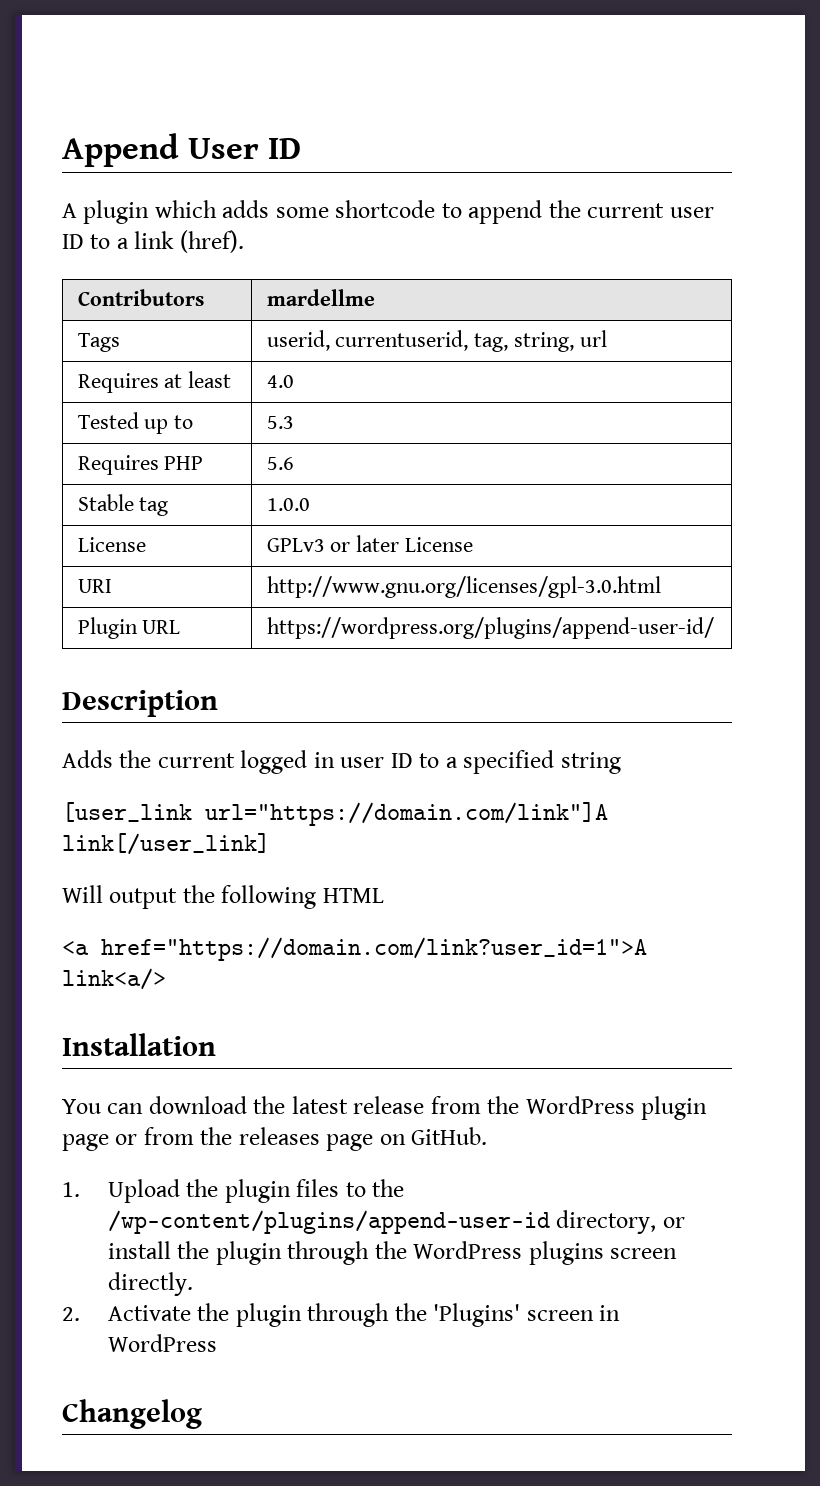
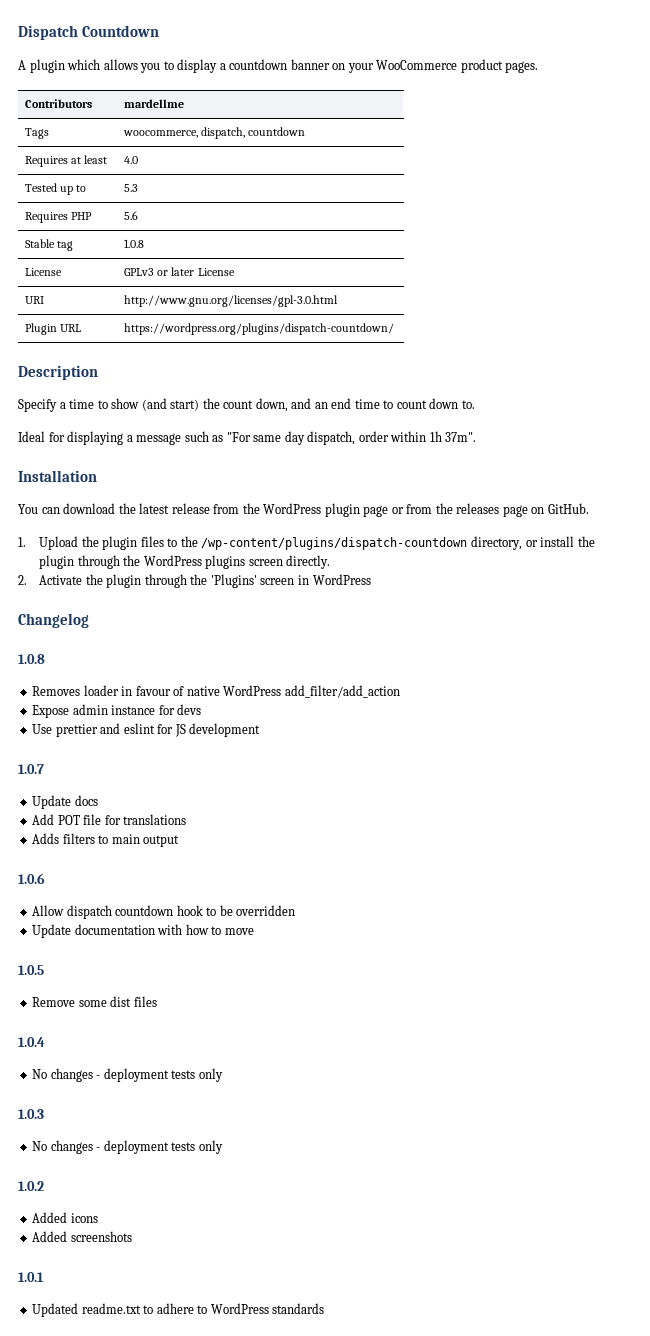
[62,133,302,167] Append User ID -> [18,25,160,40] Dispatch Countdown
[222,200,714,224] [62,230,244,253] [77,289,204,306] [266,289,375,306] [77,333,120,352] [266,330,607,352] adds some shortcode to append the current user ID to a link (href). // Contributors | mardellme // Tags | userid, currentuserid, tag, string, url -> [103,59,539,73] [25,99,93,108] [124,99,185,108] [25,128,50,139] [123,127,306,139] allows you to display a countdown banner on your WooCommerce product pages. // Contributors | mardellme // Tags | woocommerce, dispatch, countdown
[266,498,310,511] 1.0.0 -> [124,239,145,248] 1.0.8
[266,617,714,639] https://wordpress.org/plugins/append-user-id/ -> [124,323,395,335] https://wordpress.org/plugins/dispatch-countdown/
[62,750,621,774] [62,802,608,826] [62,833,270,855] [62,885,384,909] [62,937,647,961] [62,968,166,990] Adds the current logged in user ID to a specified string // [user_link url="https://domain.com/link"]A link[/user_link] // Will output the following HTML // <a href="https://domain.com/link?user_id=1">A link<a/> -> [18,398,475,412] [18,431,477,445] Specify a time to show (and start) the count down, and an end time to count down to. // Ideal for displaying a message such as "For same day dispatch, order within 1h 37m".
[107,1210,550,1234] /wp-content/plugins/append-user-id -> [201,537,468,550] /wp-content/plugins/dispatch-countdown
(202, 1414) none -> [18,654,45,664] [32,685,400,698] [32,704,202,718] [32,723,261,737] [18,764,44,774] [32,795,98,809] [32,814,187,825] [32,833,180,847] [18,873,45,884] [32,905,296,919] [32,924,254,938] [18,965,44,975] [32,996,157,1007] [18,1037,45,1047] [32,1068,223,1082] [18,1109,44,1119] [32,1140,223,1154] [18,1181,44,1191] [32,1212,98,1223] [32,1231,132,1242] [18,1272,44,1282] [32,1303,325,1317] // 1.0.8 // Removes loader in favour of native WordPress add_filter/add_action // Expose admin instance for devs // Use prettier and eslint for JS development // 1.0.7 // Update docs // Add POT file for translations // Adds filters to main output // 1.0.6 // Allow dispatch countdown hook to be overridden // Update documentation with how to move // 1.0.5 // Remove some dist files // 1.0.4 // No changes - deployment tests only // 1.0.3 // No changes - deployment tests only // 1.0.2 // Added icons // Added screenshots // 1.0.1 // Updated readme.txt to adhere to WordPress standards

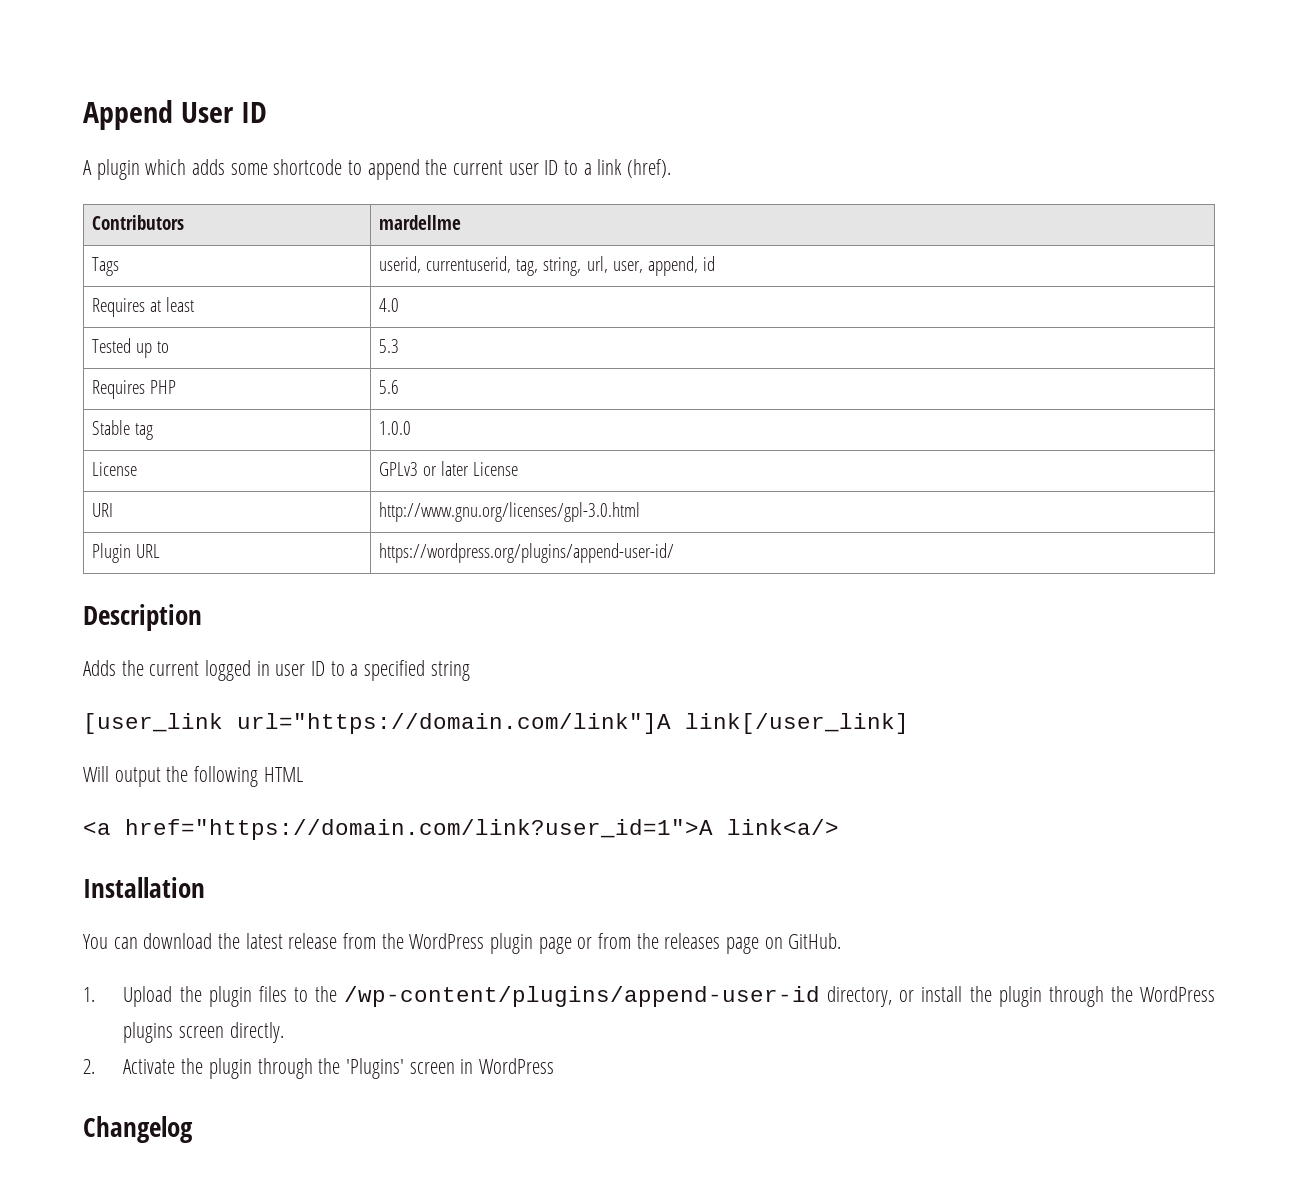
[18,25,160,40] Dispatch Countdown -> [83,100,267,130] Append User ID
[103,59,539,73] [25,99,93,108] [124,99,185,108] [25,128,50,139] [123,127,306,139] allows you to display a countdown banner on your WooCommerce product pages. // Contributors | mardellme // Tags | woocommerce, dispatch, countdown -> [192,159,672,180] [92,215,185,230] [379,215,462,230] [92,257,120,276] [379,256,715,276] adds some shortcode to append the current user ID to a link (href). // Contributors | mardellme // Tags | userid, currentuserid, tag, string, url, user, append, id
[124,239,145,248] 1.0.8 -> [379,421,412,435] 1.0.0
[124,323,395,335] https://wordpress.org/plugins/dispatch-countdown/ -> [379,543,675,563] https://wordpress.org/plugins/append-user-id/
[18,398,475,412] [18,431,477,445] Specify a time to show (and start) the count down, and an end time to count down to. // Ideal for displaying a message such as "For same day dispatch, order within 1h 37m". -> [83,660,470,681] [83,713,909,734] [83,766,303,787] [83,819,839,840] Adds the current logged in user ID to a specified string // [user_link url="https://domain.com/link"]A link[/user_link] // Will output the following HTML // <a href="https://domain.com/link?user_id=1">A link<a/>
[201,537,468,550] /wp-content/plugins/dispatch-countdown -> [344,986,821,1007] /wp-content/plugins/append-user-id
[18,654,45,664] [32,685,400,698] [32,704,202,718] [32,723,261,737] [18,764,44,774] [32,795,98,809] [32,814,187,825] [32,833,180,847] [18,873,45,884] [32,905,296,919] [32,924,254,938] [18,965,44,975] [32,996,157,1007] [18,1037,45,1047] [32,1068,223,1082] [18,1109,44,1119] [32,1140,223,1154] [18,1181,44,1191] [32,1212,98,1223] [32,1231,132,1242] [18,1272,44,1282] [32,1303,325,1317] // 1.0.8 // Removes loader in favour of native WordPress add_filter/add_action // Expose admin instance for devs // Use prettier and eslint for JS development // 1.0.7 // Update docs // Add POT file for translations // Adds filters to main output // 1.0.6 // Allow dispatch countdown hook to be overridden // Update documentation with how to move // 1.0.5 // Remove some dist files // 1.0.4 // No changes - deployment tests only // 1.0.3 // No changes - deployment tests only // 1.0.2 // Added icons // Added screenshots // 1.0.1 // Updated readme.txt to adhere to WordPress standards -> (193, 1129) none

